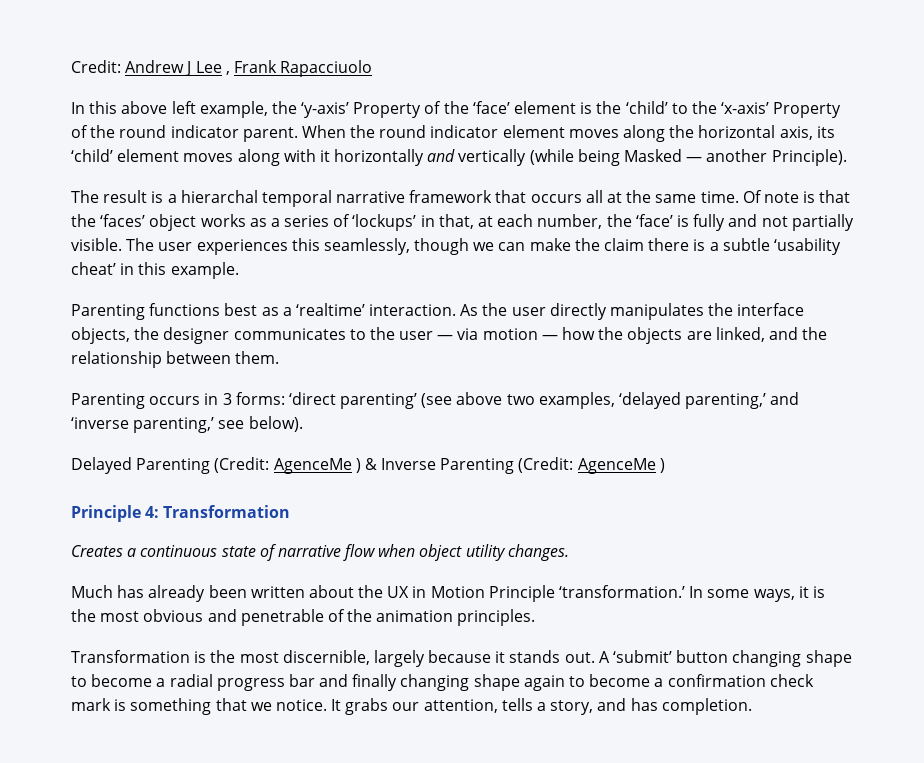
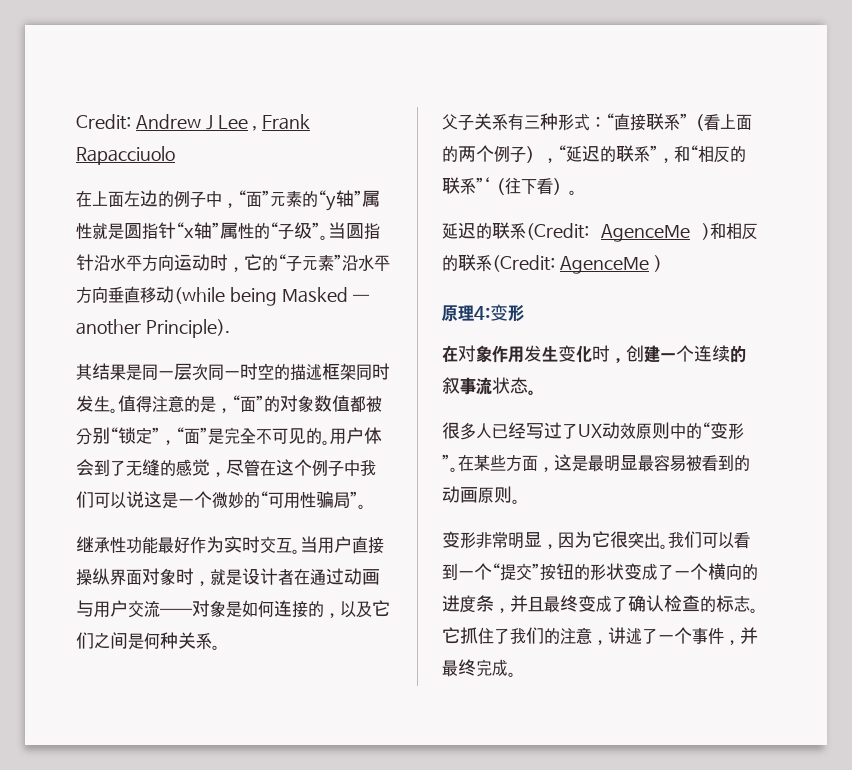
[71,101,842,118] [71,125,835,142] [71,149,527,166] In this above left example, the ‘y-axis’ Property of the ‘face’ element is the ‘child’ to the ‘x-axis’ Property of the round indicator parent. When the round indicator element moves along the horizontal axis, its ‘child’ element moves along with it horizontally and vertically -> [76,190,380,211] [76,222,380,240] [76,254,390,272] [76,286,174,304] 在上面左边的例子中，“面”元素的“y轴”属性就是圆指针“x轴”属性的“子级”。当圆指针沿水平方向运动时，它的“子元素”沿水平方向垂直移动
[71,190,851,207] [71,214,854,231] [71,238,841,255] [71,262,239,279] [71,303,805,320] [71,327,828,344] [71,351,280,368] [71,392,800,409] [71,416,303,433] [71,457,665,474] [71,505,291,522] [71,544,569,561] [71,585,825,602] [71,609,536,626] [71,650,852,667] [71,674,814,691] [71,698,752,715] The result is a hierarchal temporal narrative framework that occurs all at the same time. Of note is that the ‘faces’ object works as a series of ‘lockups’ in that, at each number, the ‘face’ is fully and not partially visible. The user experiences this seamlessly, though we can make the claim there is a subtle ‘usability cheat’ in this example. // Parenting functions best as a ‘realtime’ interaction. As the user directly manipulates the interface objects, the designer communicates to the user — via motion — how the objects are linked, and the relationship between them. // Parenting occurs in 3 forms: ‘direct parenting’ (see above two examples, ‘delayed parenting,’ and ‘inverse parenting,’ see below). // Delayed Parenting (Credit: AgenceMe ) & Inverse Parenting (Credit: AgenceMe ) // Principle 4: Transformation // Creates a continuous state of narrative flow when object utility changes. // Much has already been written about the UX in Motion Principle ‘transformation.’ In some ways, it is the most obvious and penetrable of the animation principles. // Transformation is the most discernible, largely because it stands out. A ‘submit’ button changing shape to become a radial progress bar and finally changing shape again to become a confirmation check mark is something that we notice. It grabs our attention, tells a story, and has completion. -> [76,363,390,381] [76,395,382,413] [76,427,382,445] [76,459,376,477] [76,491,366,509] [76,536,384,554] [76,568,380,586] [76,600,390,618] [76,632,220,650] [442,113,752,131] [442,145,746,163] [442,177,577,195] [442,222,758,242] [442,254,662,274] [441,304,524,322] [442,345,746,364] [442,377,536,396] [442,422,744,440] [442,454,750,472] [442,486,520,504] [442,531,750,549] [442,563,758,581] [442,595,758,613] [442,627,758,645] [442,659,516,677] 其结果是同一层次同一时空的描述框架同时发生。值得注意的是，“面”的对象数值都被分别“锁定”，“面”是完全不可见的。用户体会到了无缝的感觉，尽管在这个例子中我们可以说这是一个微妙的“可用性骗局”。 // 继承性功能最好作为实时交互。当用户直接操纵界面对象时，就是设计者在通过动画与用户交流——对象是如何连接的，以及它们之间是何种关系。 // 父子关系有三种形式：“直接联系”（看上面的两个例子），“延迟的联系”，和“相反的联系”‘（往下看）。 // 延迟的联系(Credit: AgenceMe )和相反的联系(Credit: AgenceMe ) // 原理4:变形 // 在对象作用发生变化时，创建一个连续的叙事流状态。 // 很多人已经写过了UX动效原则中的“变形”。在某些方面，这是最明显最容易被看到的动画原则。 // 变形非常明显，因为它很突出。我们可以看到一个“提交”按钮的形状变成了一个横向的进度条，并且最终变成了确认检查的标志。它抓住了我们的注意，讲述了一个事件，并最终完成。

